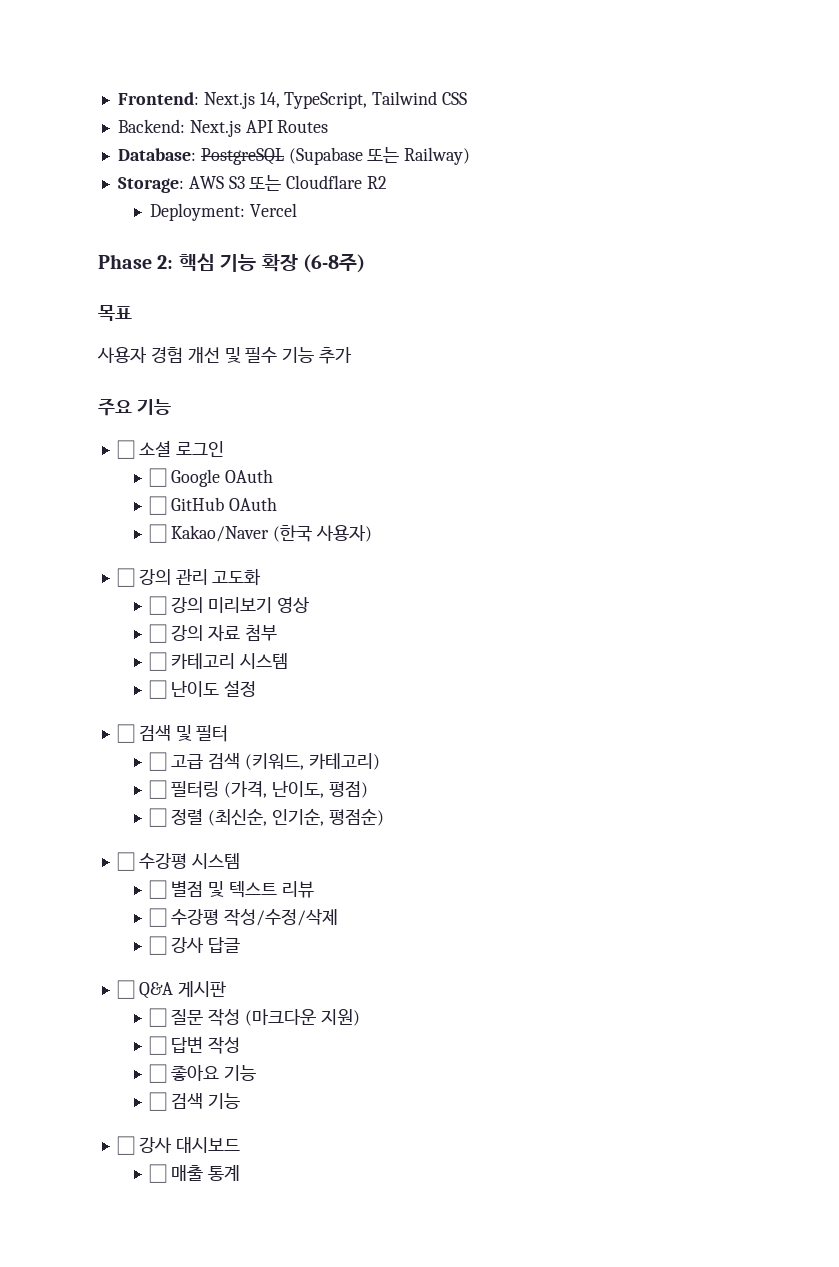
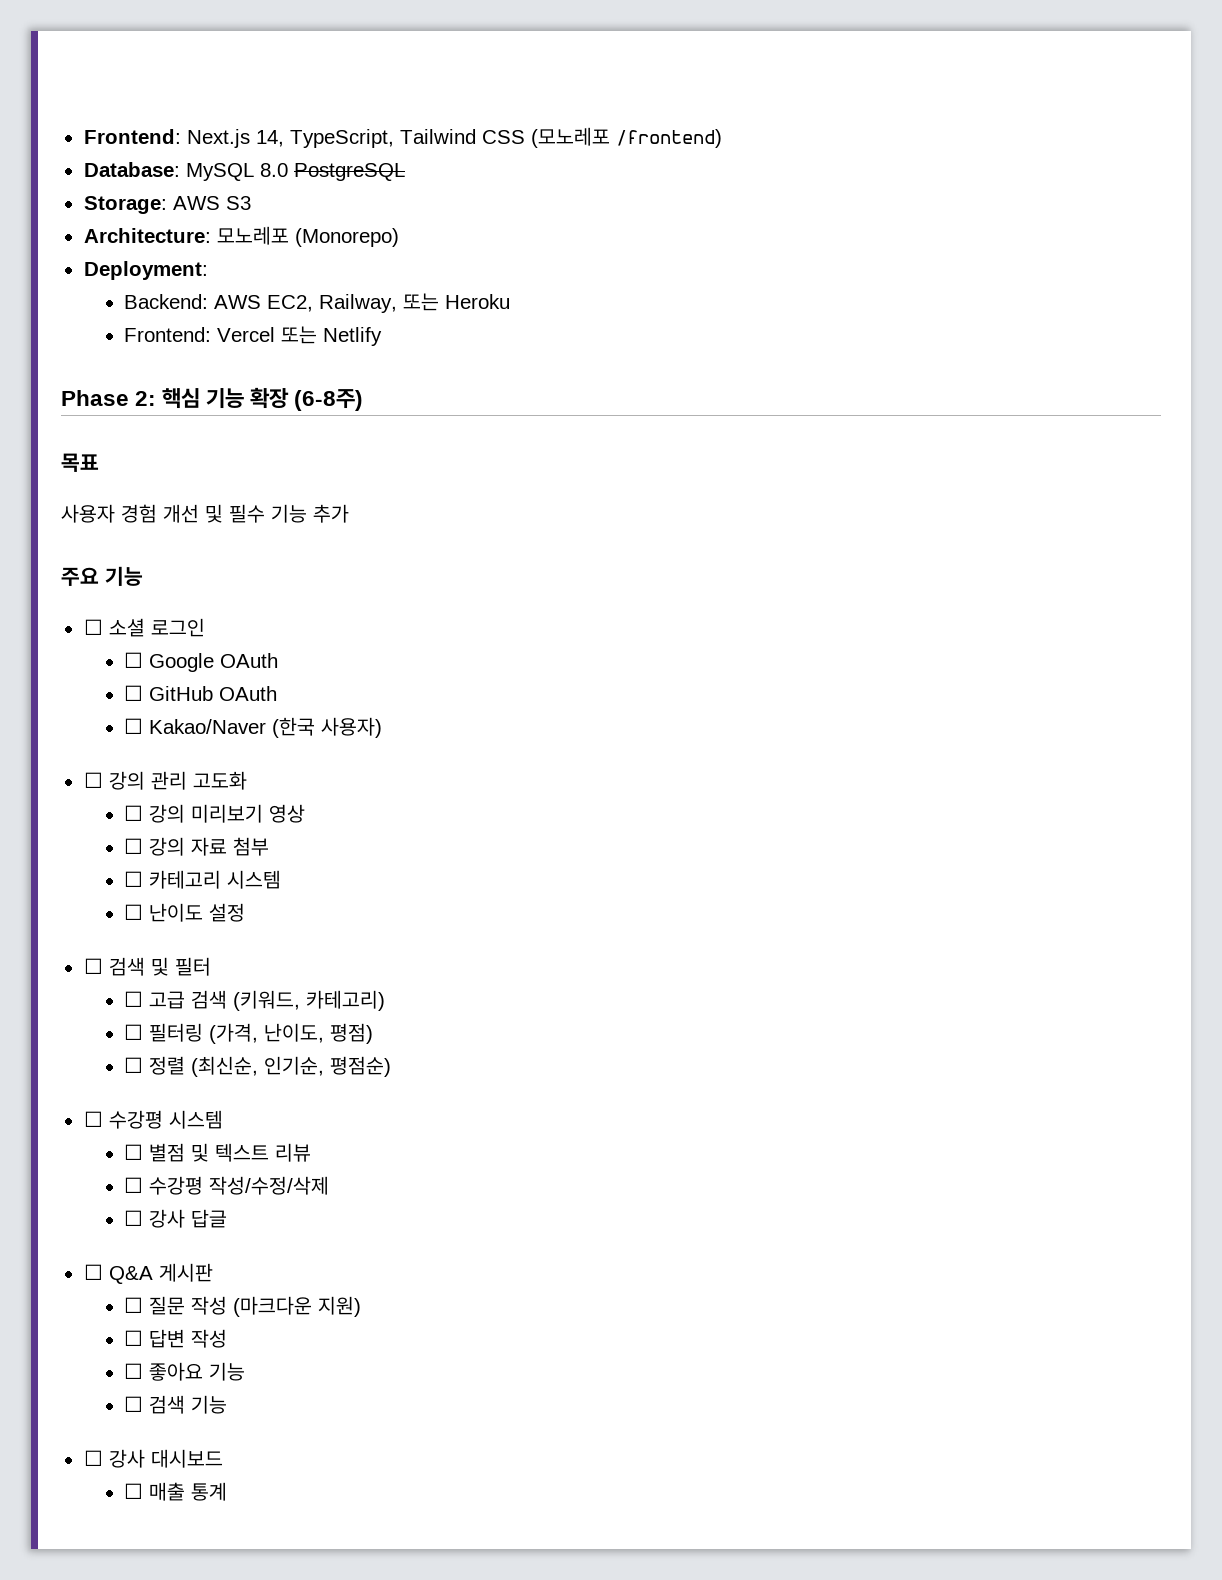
[117,119,329,137] // Backend: Next.js API Routes -> [530,127,722,148] (모노레포 /frontend)
(196, 154) none -> [185,163,288,181] MySQL 8.0
[288,147,471,165] (Supabase 또는 Railway) -> (405, 172) none
[249,175,388,191] [150,203,246,221] 또는 Cloudflare R2 // Deployment: -> [83,226,399,247] [83,261,208,280] [124,293,511,313] [124,327,212,342] // Architecture: 모노레포 (Monorepo) // Deployment: // Backend: AWS EC2, Railway, 또는 Heroku // Frontend:
(298, 210) none -> [281,326,383,346] 또는 Netlify

